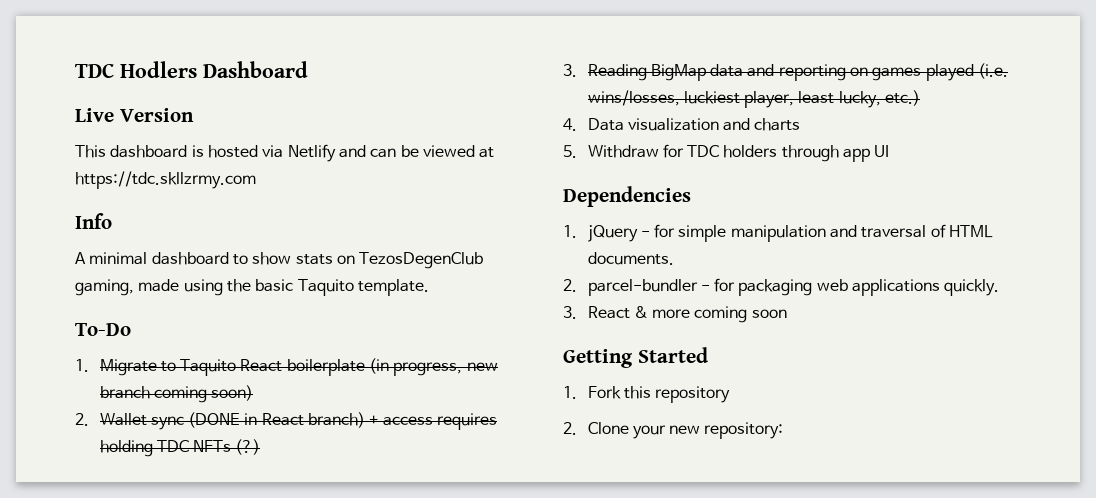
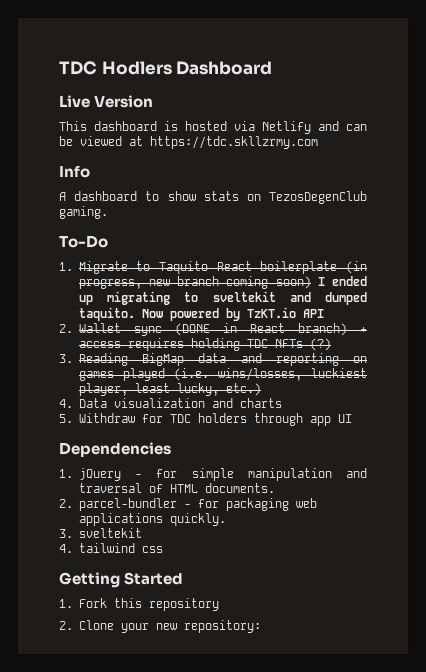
[89,252,148,265] minimal -> (66, 196) none
[75,279,429,296] gaming, made using the basic Taquito template. -> [59,206,108,219] gaming.
(254, 393) none -> [317,276,367,286] [78,291,367,305] [78,307,324,321] I ended up migrating to sveltekit and dumped taquito. Now powered by TzKT.io API
[587,306,787,323] React & more coming soon -> [78,528,142,538] [59,543,163,553] sveltekit // 4. tailwind css

